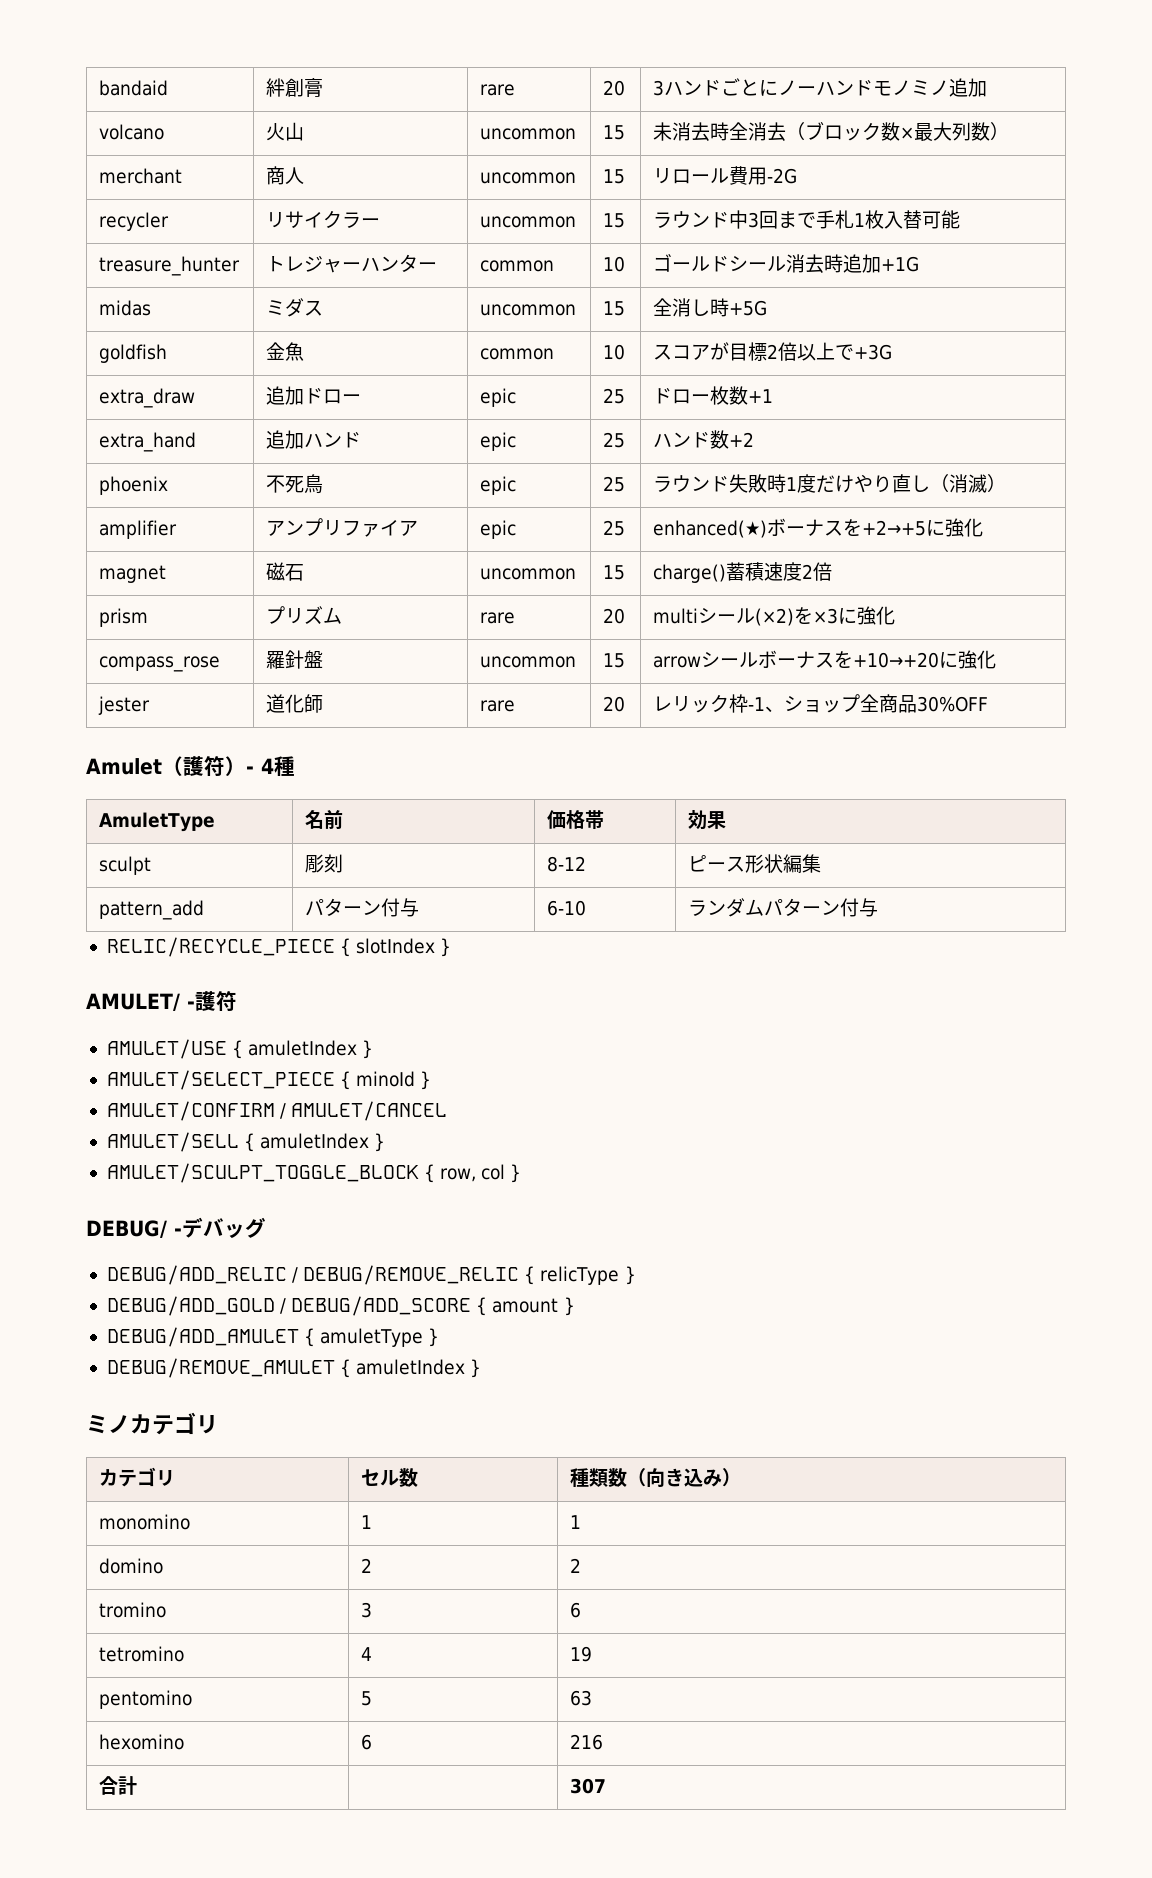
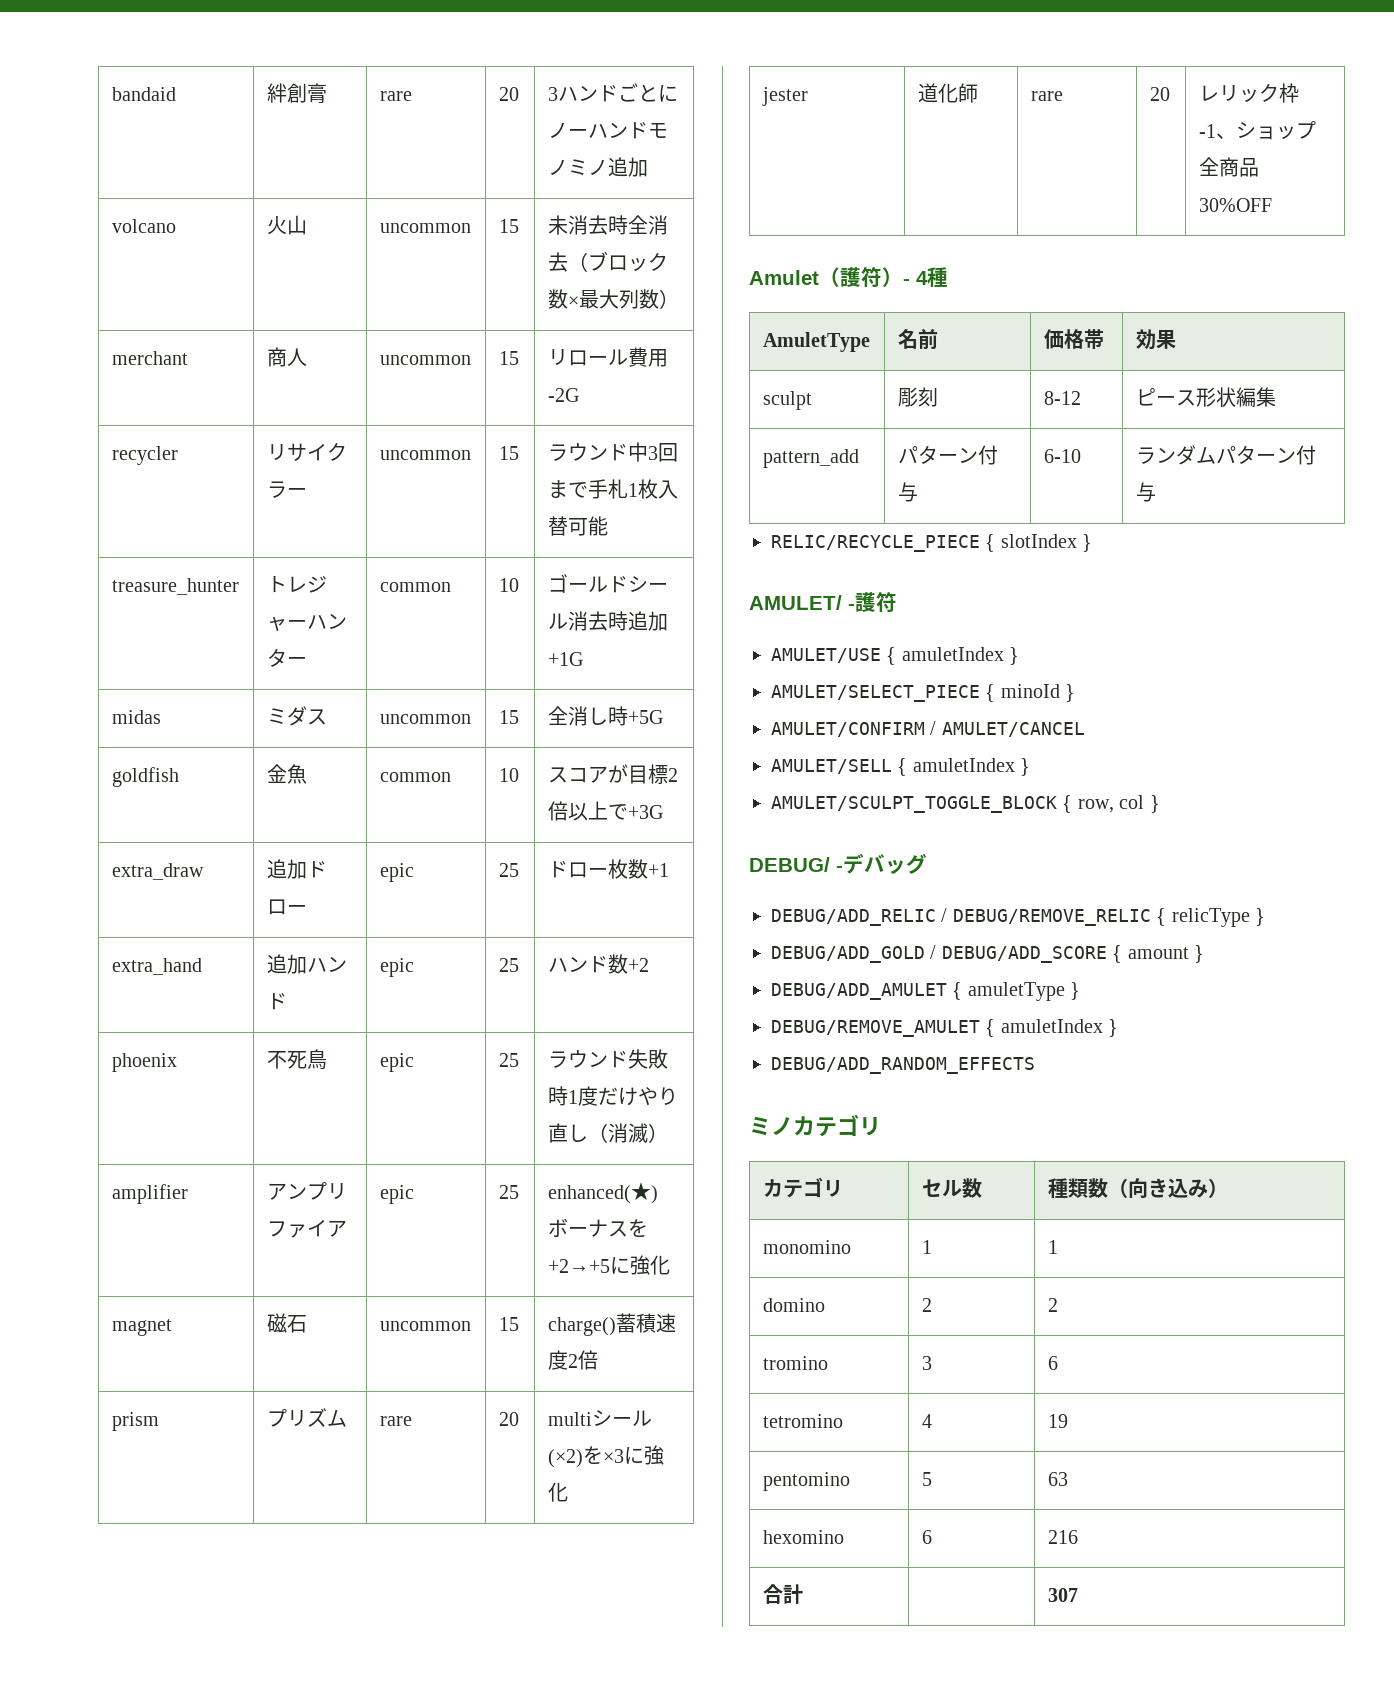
[99,656,221,672] [266,650,324,669] [480,656,577,668] [603,653,626,668] [653,650,997,669] // compass_rose | 羅針盤 | uncommon | 15 | arrowシールボーナスを+10→+20に強化 -> (568, 1492) none
(482, 1368) none -> [771,1057,1035,1074] // DEBUG/ADD_RANDOM_EFFECTS

